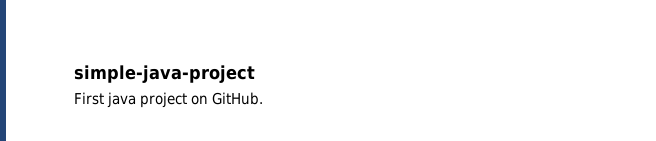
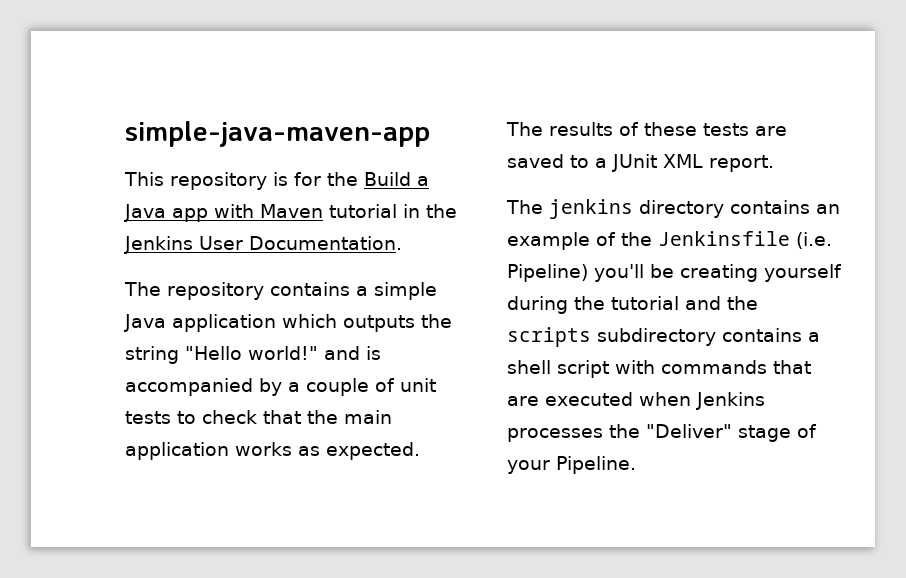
[74,65,255,83] [74,92,264,108] simple-java-project // First java project on GitHub. -> [125,121,430,147] [124,172,429,190] [124,204,457,222] [124,236,402,254] [124,282,437,300] [124,314,452,332] [125,346,381,364] [125,378,436,396] [125,410,392,424] [125,442,420,460] [506,122,787,136] [507,154,774,172] [506,199,840,219] [507,231,832,250] [507,264,842,282] [507,296,758,314] [507,327,820,347] [507,360,811,378] [507,392,765,410] [507,424,817,442] [507,456,636,474] simple-java-maven-app // This repository is for the Build a Java app with Maven tutorial in the Jenkins User Documentation. // The repository contains a simple Java application which outputs the string "Hello world!" and is accompanied by a couple of unit tests to check that the main application works as expected. The results of these tests are saved to a JUnit XML report. // The jenkins directory contains an example of the Jenkinsfile (i.e. Pipeline) you'll be creating yourself during the tutorial and the scripts subdirectory contains a shell script with commands that are executed when Jenkins processes the "Deliver" stage of your Pipeline.

